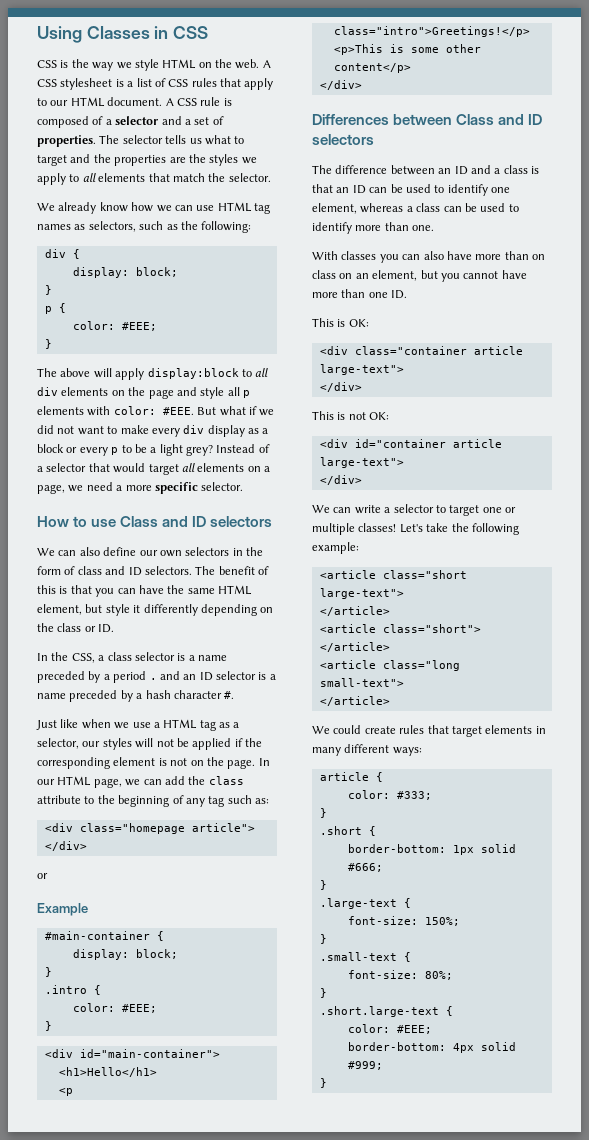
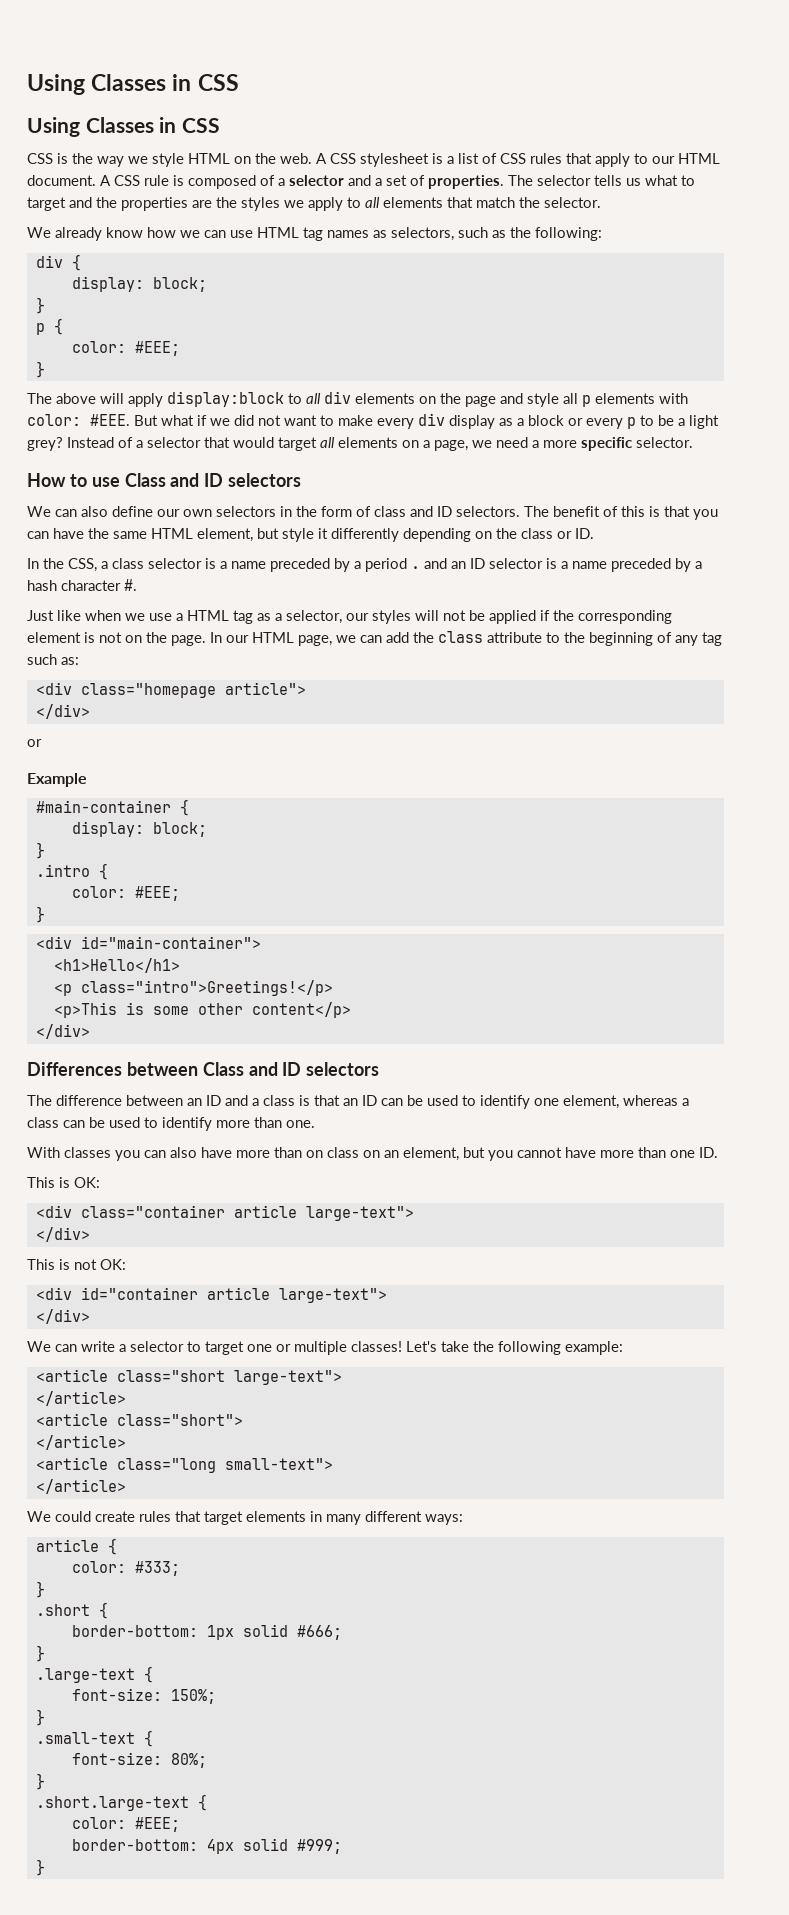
[37,26,209,43] Using Classes in CSS -> [27,74,239,95] [27,117,220,137] Using Classes in CSS // Using Classes in CSS

